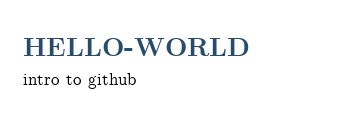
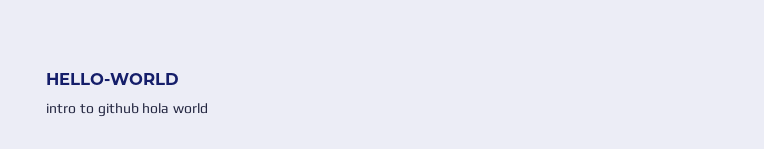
(136, 81) none -> [142,103,209,114] hola world

